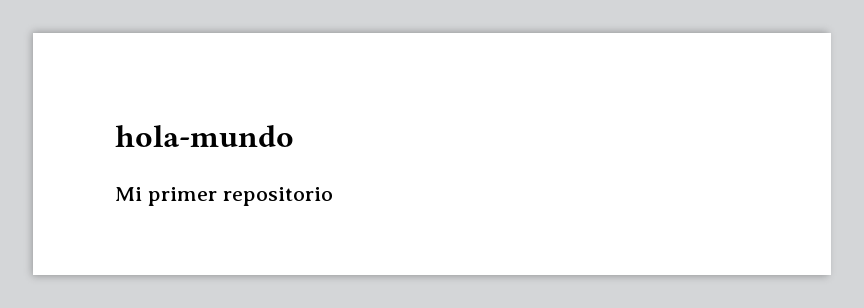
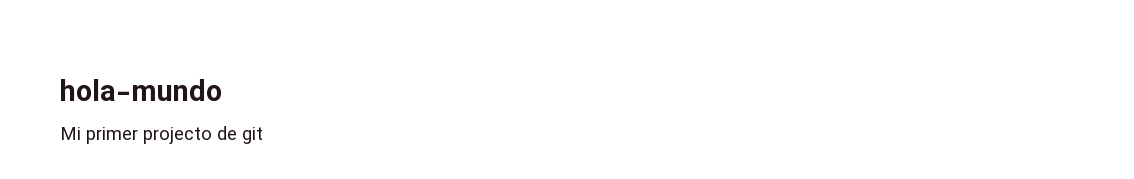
[222,187,333,206] repositorio -> [143,126,263,144] projecto de git

